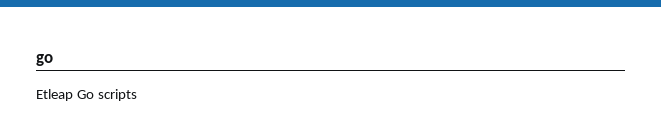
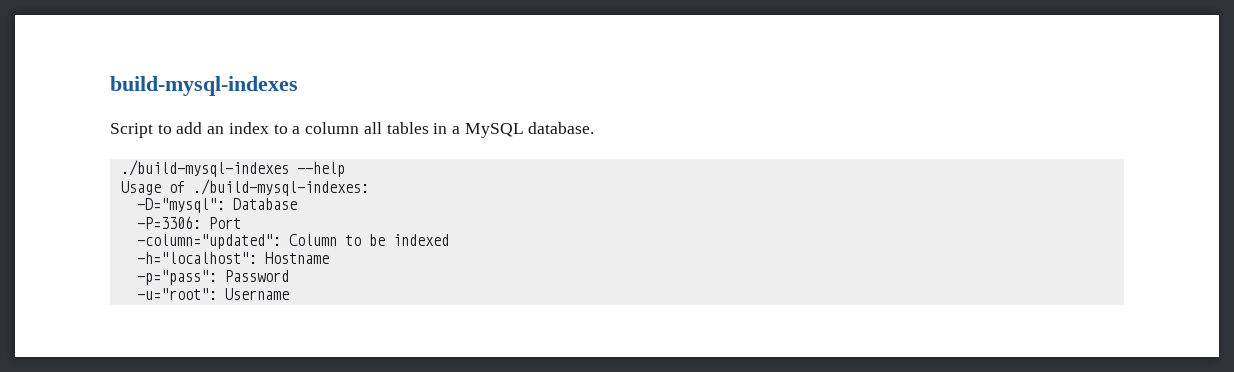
[36,54,53,66] [36,89,137,101] go // Etleap Go scripts -> [110,76,298,96] [110,122,595,138] [120,160,345,177] [120,179,369,196] [136,198,297,213] [136,216,241,229] [136,234,449,249] [136,252,329,264] [136,270,289,285] [136,288,289,300] build-mysql-indexes // Script to add an index to a column all tables in a MySQL database. // ./build-mysql-indexes --help // Usage of ./build-mysql-indexes: // -D="mysql": Database // -P=3306: Port // -column="updated": Column to be indexed // -h="localhost": Hostname // -p="pass": Password // -u="root": Username

